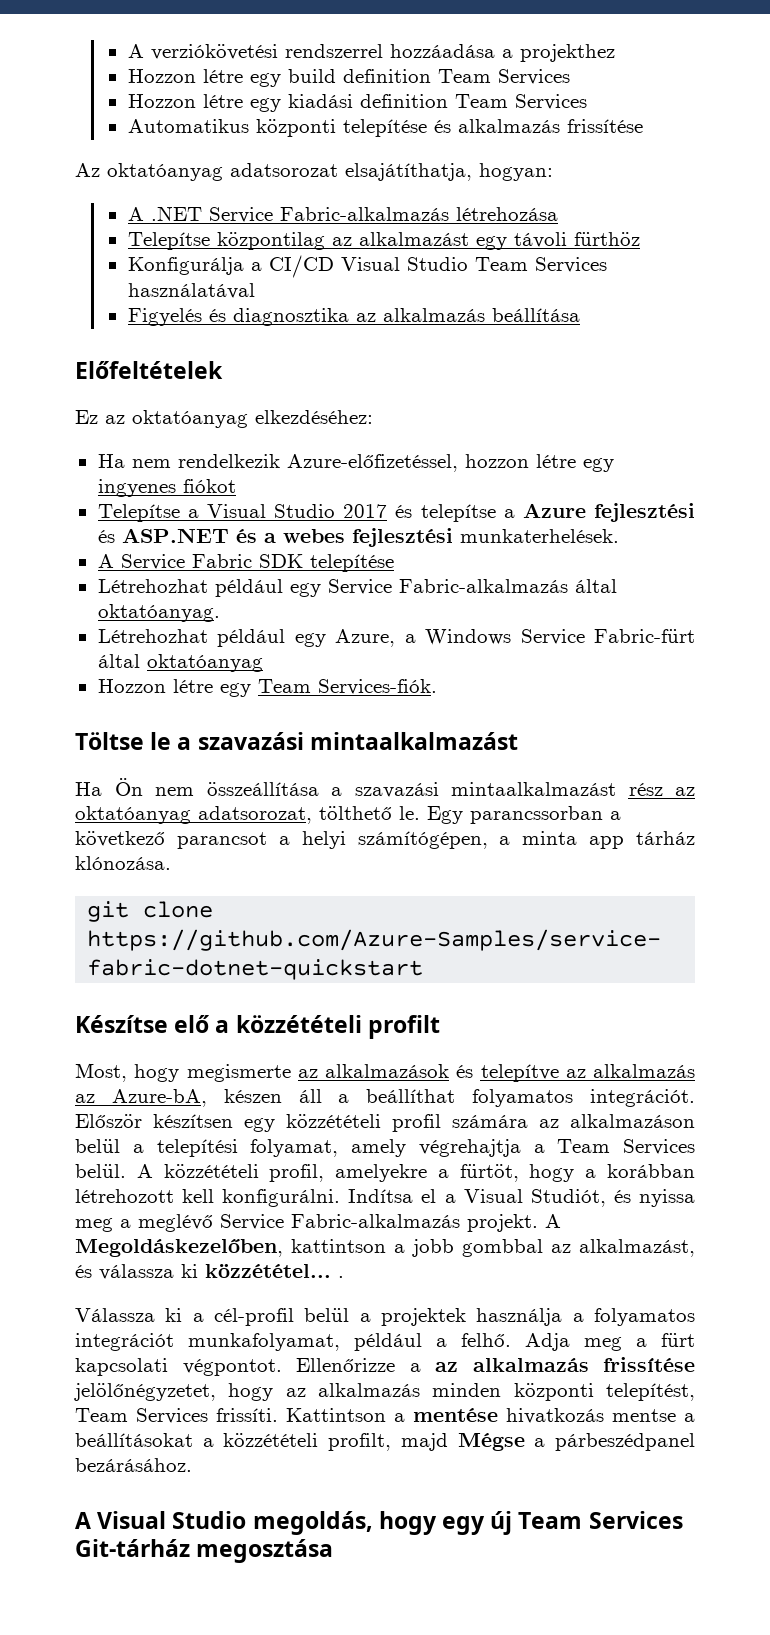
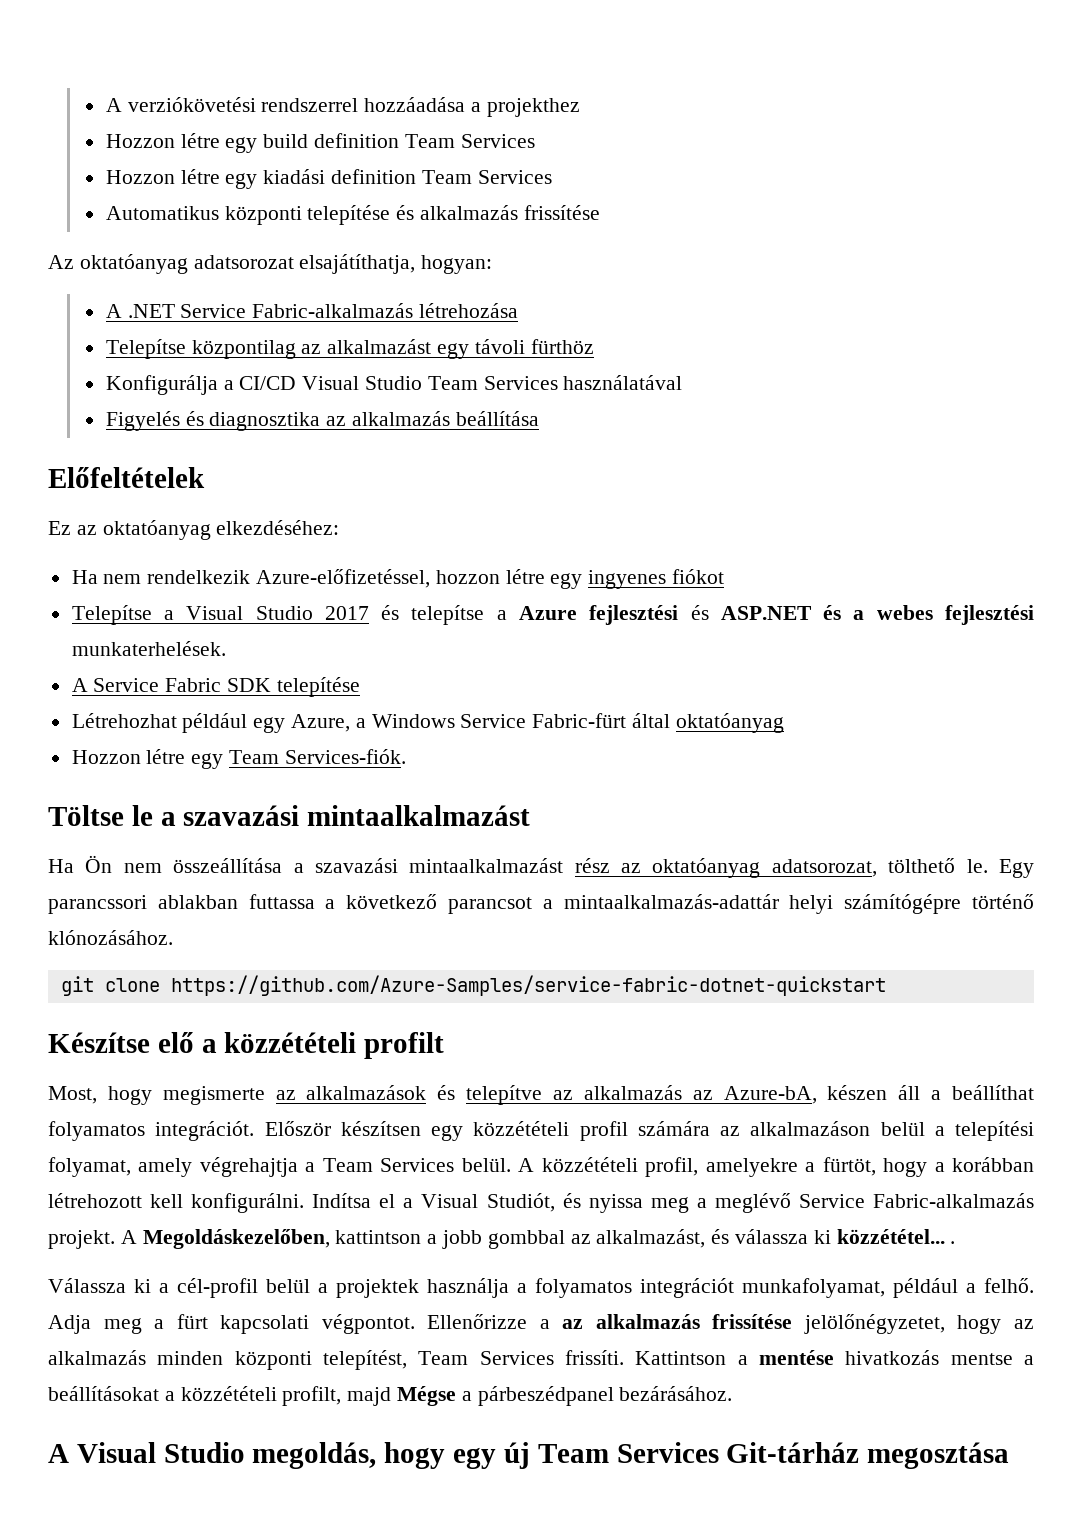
[97,579,617,597] [97,604,220,622] // Létrehozhat például egy Service Fabric-alkalmazás által oktatóanyag. -> (360, 687) none
[470,806,603,824] parancssorban -> [48,894,315,914] parancssori ablakban futtassa
[301,831,695,849] [75,856,171,870] helyi számítógépen, a minta app tárház klónozása. -> [563,894,1034,914] [48,930,173,945] mintaalkalmazás-adattár helyi számítógépre történő klónozásához.

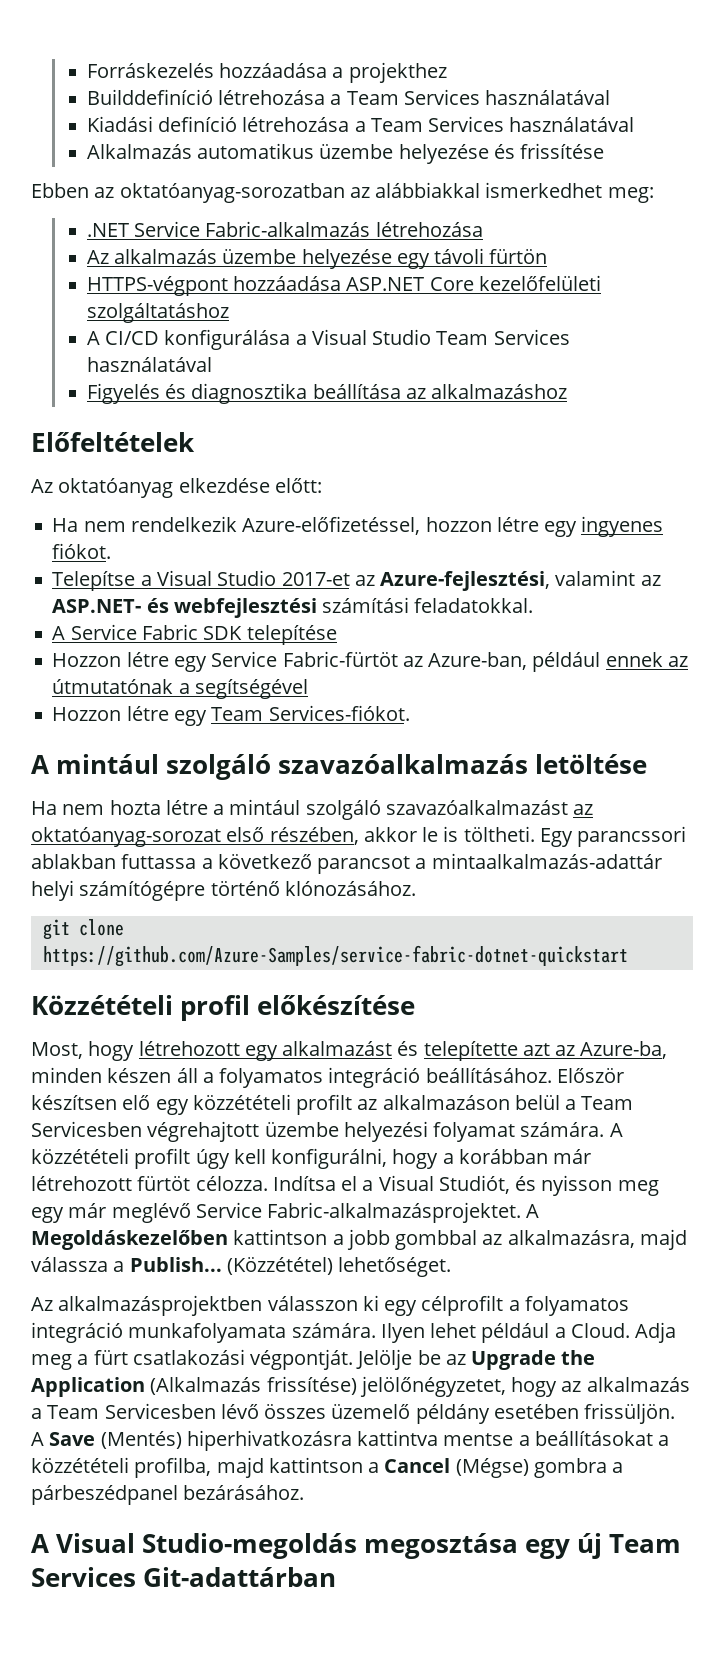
[105,97,359,112] A verziókövetési rendszerrel -> [86,63,214,78] Forráskezelés
[105,133,535,153] [105,169,552,189] [105,205,600,225] [48,254,493,274] [105,303,518,318] [105,339,594,359] [105,375,297,395] Hozzon létre egy build definition Team Services // Hozzon létre egy kiadási definition Team Services // Automatikus központi telepítése és alkalmazás frissítése // Az oktatóanyag adatsorozat elsajátíthatja, hogyan: // A .NET Service Fabric-alkalmazás létrehozása // Telepítse központilag az alkalmazást egy távoli fürthöz // Konfigurálja a CI/CD -> [86,89,611,105] [86,116,635,132] [86,143,605,164] [31,182,654,203] [86,221,483,237] [86,248,548,269] [86,275,601,296] [86,303,229,323] [86,329,307,350] Builddefiníció létrehozása a Team Services használatával // Kiadási definíció létrehozása a Team Services használatával // Alkalmazás automatikus üzembe helyezése és frissítése // Ebben az oktatóanyag-sorozatban az alábbiakkal ismerkedhet meg: // .NET Service Fabric-alkalmazás létrehozása // Az alkalmazás üzembe helyezése egy távoli fürtön // HTTPS-végpont hozzáadása ASP.NET Core kezelőfelületi szolgáltatáshoz // A CI/CD konfigurálása a
[326,411,539,426] [48,467,205,488] [48,520,340,540] az alkalmazás beállítása // Előfeltételek // Ez az oktatóanyag elkezdéséhez: -> [312,384,568,399] [31,432,195,452] [31,478,322,498] beállítása az alkalmazáshoz // Előfeltételek // Az oktatóanyag elkezdése előtt:
[672,569,725,584] fiókot -> [52,543,112,559] fiókot.
[324,605,1034,625] [71,641,226,656] 2017 és telepítse a Azure fejlesztési és ASP.NET és a webes fejlesztési munkaterhelések. -> [281,570,661,591] [52,597,534,618] 2017-et az Azure-fejlesztési, valamint az ASP.NET- és webfejlesztési számítási feladatokkal.
[71,713,784,733] [71,749,406,769] [48,805,531,826] [48,855,988,878] Létrehozhat például egy Azure, a Windows Service Fabric-fürt által oktatóanyag // Hozzon létre egy Team Services-fiók. // Töltse le a szavazási mintaalkalmazást // Ha Ön nem összeállítása a szavazási mintaalkalmazást rész az oktatóanyag adatsorozat, tölthető le. -> [52,651,688,672] [52,679,308,699] [52,705,410,726] [31,754,648,780] [31,799,594,820] [31,826,535,847] Hozzon létre egy Service Fabric-fürtöt az Azure-ban, például ennek az útmutatónak a segítségével // Hozzon létre egy Team Services-fiókot. // A mintául szolgáló szavazóalkalmazás letöltése // Ha nem hozta létre a mintául szolgáló szavazóalkalmazást az oktatóanyag-sorozat első részében, akkor le is töltheti.
[48,1032,445,1059] [48,1085,1034,1105] [48,1121,255,1141] Készítse elő a közzétételi profilt // Most, hogy megismerte az alkalmazások és telepítve az alkalmazás az Azure-bA, készen áll a beállíthat folyamatos integrációt. -> [31,995,416,1021] [31,1041,668,1061] [31,1067,552,1088] Közzétételi profil előkészítése // Most, hogy létrehozott egy alkalmazást és telepítette azt az Azure-ba, minden készen áll a folyamatos integráció beállításához.
(421, 1128) none -> [122,1095,151,1110] elő
[579,1121,710,1141] profil számára -> [296,1094,353,1115] profilt
[955,1121,1034,1141] [48,1157,1034,1177] [48,1193,305,1213] telepítési folyamat, amely végrehajtja a Team Services belül. A közzétételi profil, amelyekre a fürtöt, hogy a korábban létrehozott kell konfigurálni. -> [581,1096,634,1110] [31,1121,623,1142] [31,1148,592,1169] [31,1176,268,1191] Team Servicesben végrehajtott üzembe helyezési folyamat számára. A közzétételi profilt úgy kell konfigurálni, hogy a korábban már létrehozott fürtöt célozza.
[588,1193,1034,1213] [48,1229,330,1249] nyissa meg a meglévő Service Fabric-alkalmazás projekt. A Megoldáskezelőben, -> [541,1175,659,1196] [31,1202,540,1223] [31,1230,228,1250] nyisson meg egy már meglévő Service Fabric-alkalmazásprojektet. A Megoldáskezelőben
[596,1229,956,1248] [48,1278,885,1298] alkalmazást, és válassza ki közzététel... . // Válassza ki a cél-profil belül a projektek használja a folyamatos integrációt munkafolyamat, -> [507,1229,687,1250] [31,1257,452,1277] [31,1295,629,1316] [31,1322,477,1343] alkalmazásra, majd válassza a Publish... (Közzététel) lehetőséget. // Az alkalmazásprojektben válasszon ki egy célprofilt a folyamatos integráció munkafolyamata számára. Ilyen lehet
[984,1278,1034,1293] felhő. -> [570,1323,630,1338] Cloud.
[220,1314,1034,1334] [48,1350,940,1370] kapcsolati végpontot. Ellenőrizze a az alkalmazás frissítése jelölőnégyzetet, hogy az alkalmazás minden központi telepítést, Team Services frissíti. Kattintson a mentése hivatkozás -> [132,1349,596,1370] [31,1376,690,1397] [31,1403,676,1424] [31,1430,439,1451] csatlakozási végpontját. Jelölje be az Upgrade the Application (Alkalmazás frissítése) jelölőnégyzetet, hogy az alkalmazás a Team Servicesben lévő összes üzemelő példány esetében frissüljön. A Save (Mentés) hiperhivatkozásra kattintva
[282,1386,457,1406] profilt, majd Mégse -> [134,1457,607,1478] profilba, majd kattintson a Cancel (Mégse) gombra
[163,1442,446,1469] Studio megoldás, hogy -> [142,1533,519,1559] Studio-megoldás megosztása
[726,1442,1010,1469] Git-tárház megosztása -> [143,1567,337,1587] Git-adattárban

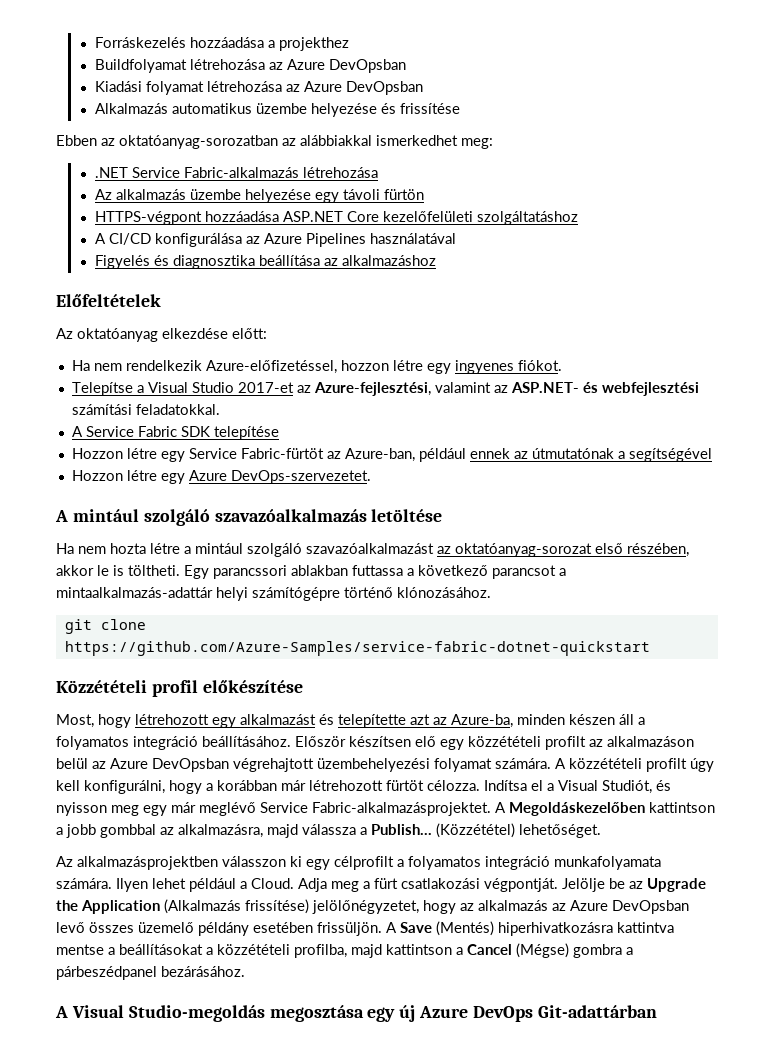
[86,89,611,105] [86,116,635,132] Builddefiníció létrehozása a Team Services használatával // Kiadási definíció létrehozása a Team Services használatával -> [94,59,406,73] [94,81,423,95] Buildfolyamat létrehozása az Azure DevOpsban // Kiadási folyamat létrehozása az Azure DevOpsban
[295,329,570,345] a Visual Studio Team Services -> [245,233,366,247] az Azure Pipelines
[211,705,410,721] Team Services-fiókot. -> [188,470,371,484] Azure DevOps-szervezetet.
[565,1096,634,1110] [31,1121,428,1142] a Team Servicesben végrehajtott üzembe helyezési -> [92,758,430,772] az Azure DevOpsban végrehajtott üzembehelyezési
[31,1403,259,1419] a Team Servicesben lévő -> [552,900,689,914] [56,922,85,933] az Azure DevOpsban levő
[609,1534,682,1553] [31,1567,136,1587] Team Services -> [419,1006,534,1022] Azure DevOps

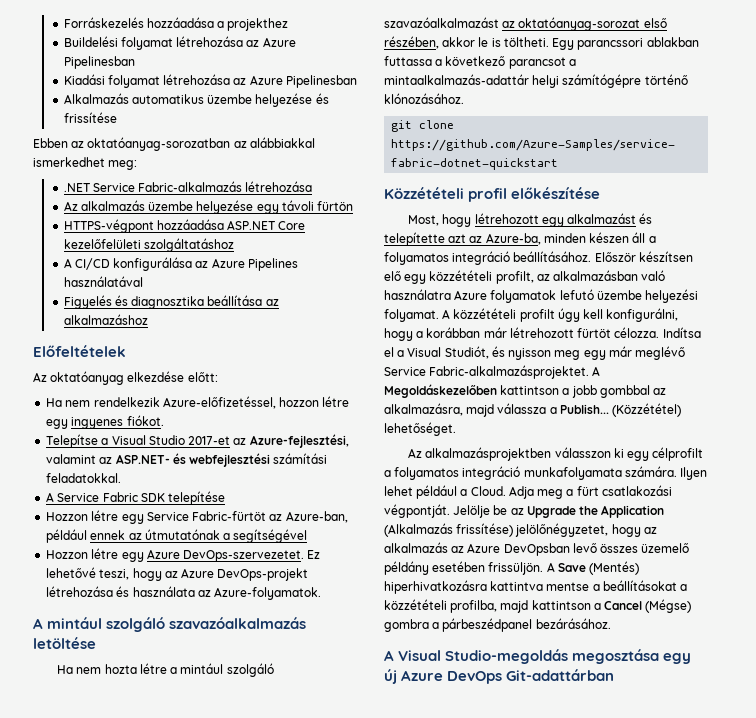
[94,59,406,73] Buildfolyamat létrehozása az Azure DevOpsban -> [63,36,296,50] [63,56,135,69] Buildelési folyamat létrehozása az Azure Pipelinesban
[345,81,423,95] DevOpsban -> [285,75,357,88] Pipelinesban
(371, 477) none -> [307,550,321,559] [46,567,309,581] [46,586,322,600] Ez lehetővé teszi, hogy az Azure DevOps-projekt létrehozása és használata az Azure-folyamatok.
[545,736,694,750] [56,758,551,772] profilt az alkalmazáson belül az Azure DevOpsban végrehajtott üzembehelyezési folyamat számára. -> [495,270,666,284] [384,289,699,303] [384,309,439,322] profilt, az alkalmazásban való használatra Azure folyamatok lefutó üzembe helyezési folyamat.

